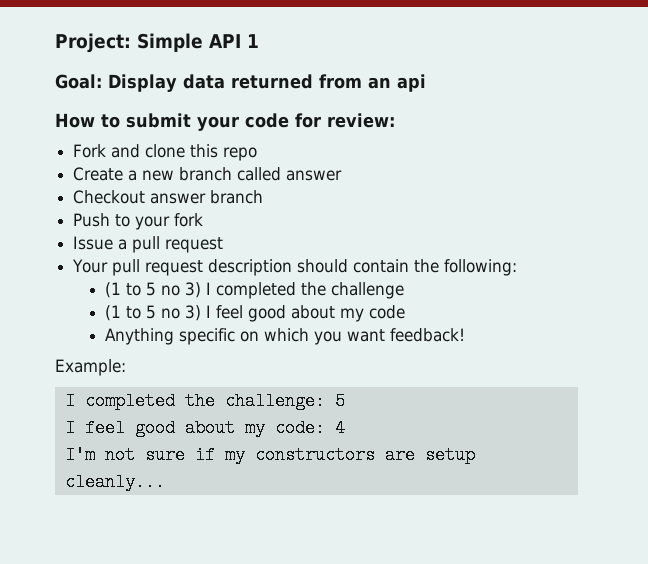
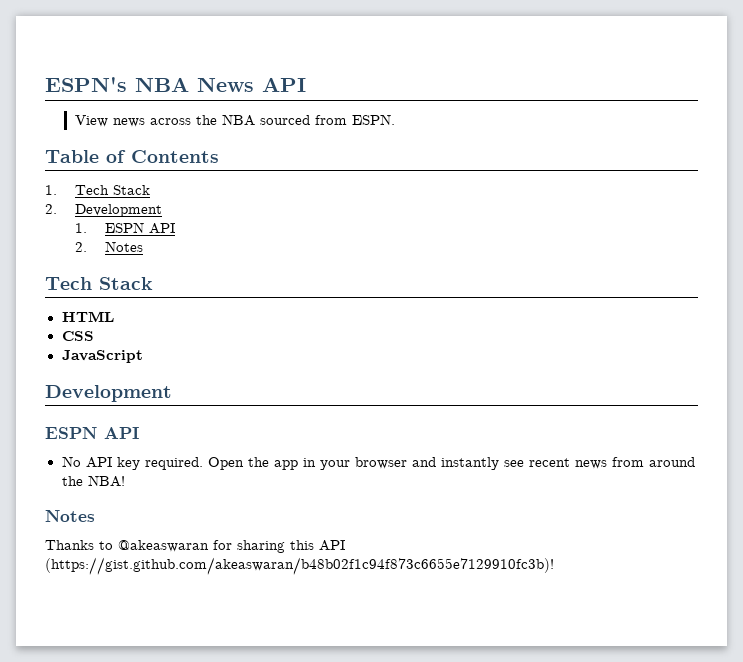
[55,33,259,53] [55,74,426,92] [55,113,395,131] [73,144,258,161] [73,167,343,181] [73,190,264,204] [73,213,204,230] [73,236,224,253] [72,259,518,276] [104,282,404,299] [104,305,405,322] [104,328,465,345] [55,359,126,376] [64,392,345,410] [64,419,345,437] [64,446,475,464] [64,473,165,491] Project: Simple API 1 // Goal: Display data returned from an api // How to submit your code for review: // Fork and clone this repo // Create a new branch called answer // Checkout answer branch // Push to your fork // Issue a pull request // Your pull request description should contain the following: // (1 to 5 no 3) I completed the challenge // (1 to 5 no 3) I feel good about my code // Anything specific on which you want feedback! // Example: // I completed the challenge: 5 // I feel good about my code: 4 // I'm not sure if my constructors are setup cleanly... -> [45,77,306,92] [74,114,395,127] [45,150,219,163] [45,185,150,195] [45,204,162,217] [74,222,175,234] [74,241,143,252] [45,277,153,290] [61,311,114,322] [61,331,94,341] [61,350,143,363] [45,385,172,402] [45,427,139,439] [61,456,695,470] [61,475,125,487] [45,510,95,522] [45,540,345,553] [45,557,554,575] ESPN's NBA News API // View news across the NBA sourced from ESPN. // Table of Contents // 1. Tech Stack // 2. Development // 1. ESPN API // 2. Notes // Tech Stack // HTML // CSS // JavaScript // Development // ESPN API // No API key required. Open the app in your browser and instantly see recent news from around the NBA! // Notes // Thanks to @akeaswaran for sharing this API (https://gist.github.com/akeaswaran/b48b02f1c94f873c6655e7129910fc3b)!

